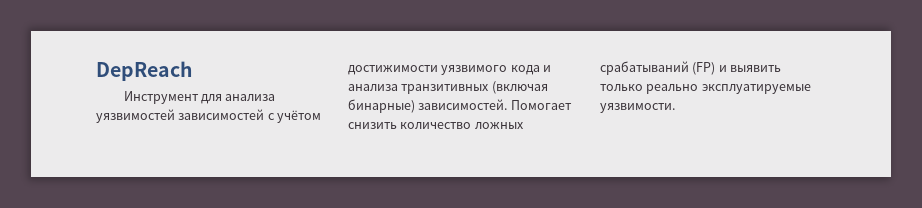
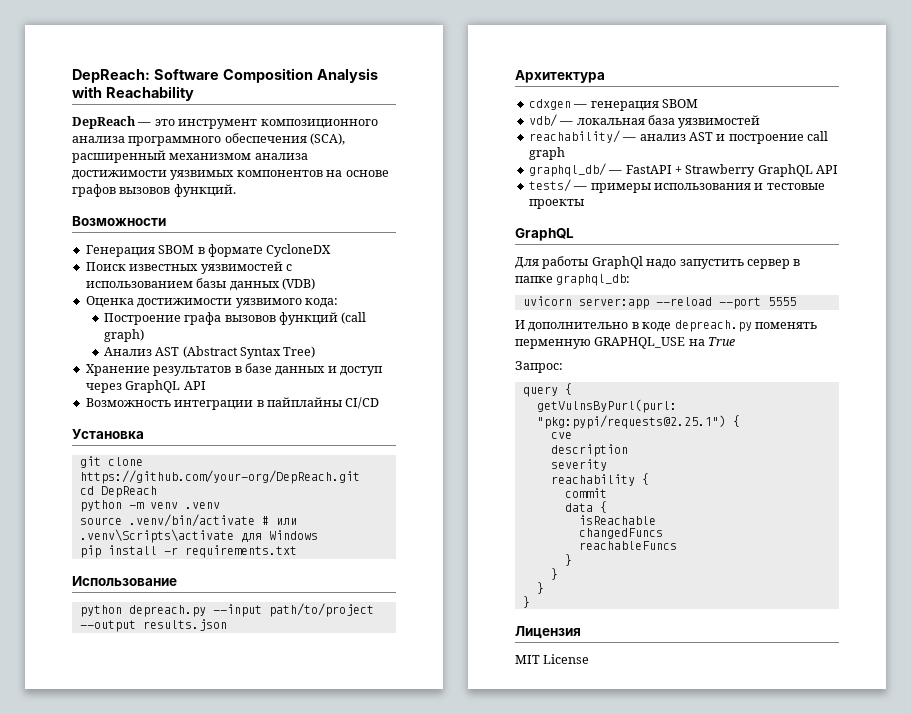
[96,61,192,81] [123,91,276,104] [96,109,322,123] [348,65,552,75] [348,81,548,94] [348,99,572,113] [348,122,524,129] [600,61,782,75] [600,84,811,94] [600,103,675,113] DepReach // Инструмент для анализа уязвимостей зависимостей с учётом достижимости уязвимого кода и анализа транзитивных (включая бинарные) зависимостей. Помогает снизить количество ложных срабатываний (FP) и выявить только реально эксплуатируемые уязвимости. -> [72,68,378,83] [72,86,194,101] [72,116,378,129] [72,133,346,146] [72,150,308,163] [72,170,389,180] [72,184,236,197] [72,216,166,226] [85,244,332,257] [85,261,292,274] [85,278,315,291] [85,296,338,308] [103,312,367,325] [103,329,144,342] [103,346,316,359] [85,363,383,376] [85,380,206,393] [85,397,380,410] [72,429,144,439] [79,456,143,468] [79,470,360,484] [79,486,157,498] [79,500,220,512] [79,514,297,527] [79,529,318,543] [79,545,297,558] [72,576,177,586] [79,603,374,617] [79,619,227,632] [515,70,605,83] [528,99,698,111] [528,114,761,128] [528,130,828,144] [528,147,565,160] [528,163,838,177] [528,179,825,193] [528,199,584,209] [515,228,574,241] [515,256,801,269] [515,274,631,286] [522,296,796,309] [515,320,817,332] [515,337,736,349] [515,361,563,373] [522,383,572,397] [536,399,677,413] [536,415,740,429] [550,432,572,439] [550,444,628,457] [550,459,607,471] [550,473,649,486] [564,488,607,498] [564,501,607,513] [578,515,656,525] [578,528,663,539] [578,541,677,550] [564,554,572,566] [550,568,558,580] [536,582,544,594] [522,596,530,608] [515,626,581,639] [515,654,590,664] DepReach: Software Composition Analysis with Reachability // DepReach — это инструмент композиционного анализа программного обеспечения (SCA), расширенный механизмом анализа достижимости уязвимых компонентов на основе графов вызовов функций. // Возможности // Генерация SBOM в формате CycloneDX // Поиск известных уязвимостей с использованием базы данных (VDB) // Оценка достижимости уязвимого кода: // Построение графа вызовов функций (call graph) // Анализ AST (Abstract Syntax Tree) // Хранение результатов в базе данных и доступ через GraphQL API // Возможность интеграции в пайплайны CI/CD // Установка // git clone https://github.com/your-org/DepReach.git // cd DepReach // python -m venv .venv // source .venv/bin/activate # или .venv\Scripts\activate для Windows // pip install -r requirements.txt // Использование // python depreach.py --input path/to/project --output results.json // Архитектура // cdxgen — генерация SBOM // vdb/ — локальная база уязвимостей // reachability/ — анализ AST и построение call graph // graphql_db/ — FastAPI + Strawberry GraphQL API // tests/ — примеры использования и тестовые проекты // GraphQL // Для работы GraphQl надо запустить сервер в папке graphql_db: // uvicorn server:app --reload --port 5555 // И дополнительно в коде depreach.py поменять перменную GRAPHQL_USE на True // Запрос: // query { // getVulnsByPurl(purl: "pkg:pypi/requests@2.25.1") { // cve // description // severity // reachability { // commit // data { // isReachable // changedFuncs // reachableFuncs // } // } // } // } // Лицензия // MIT License

